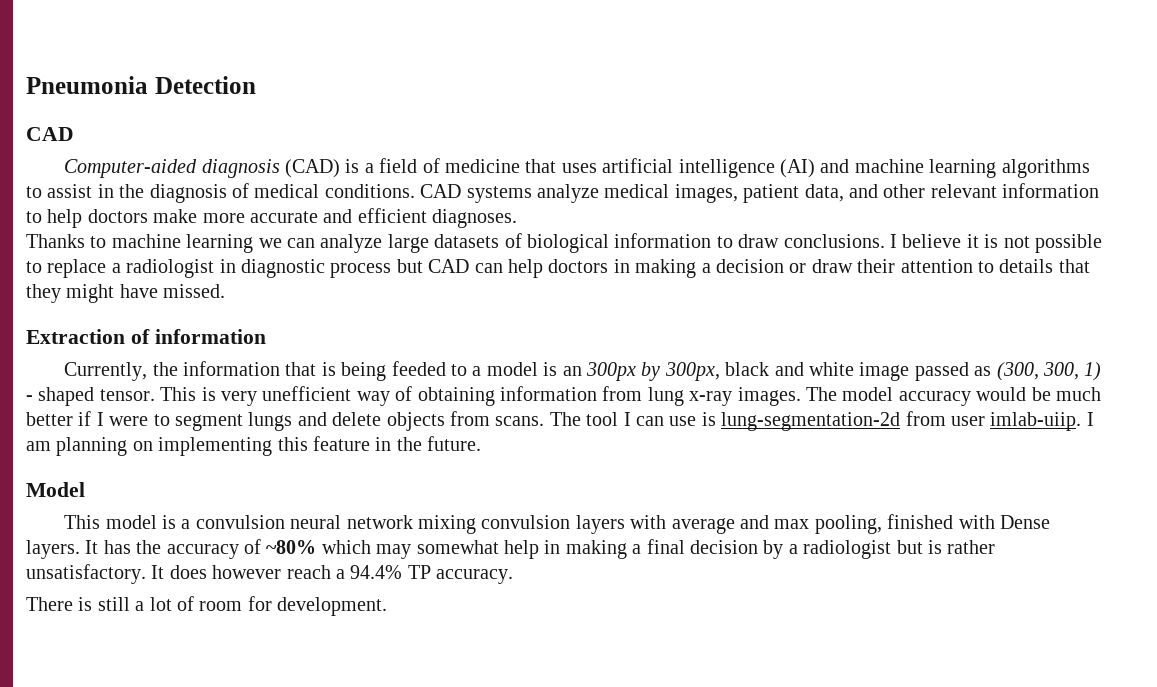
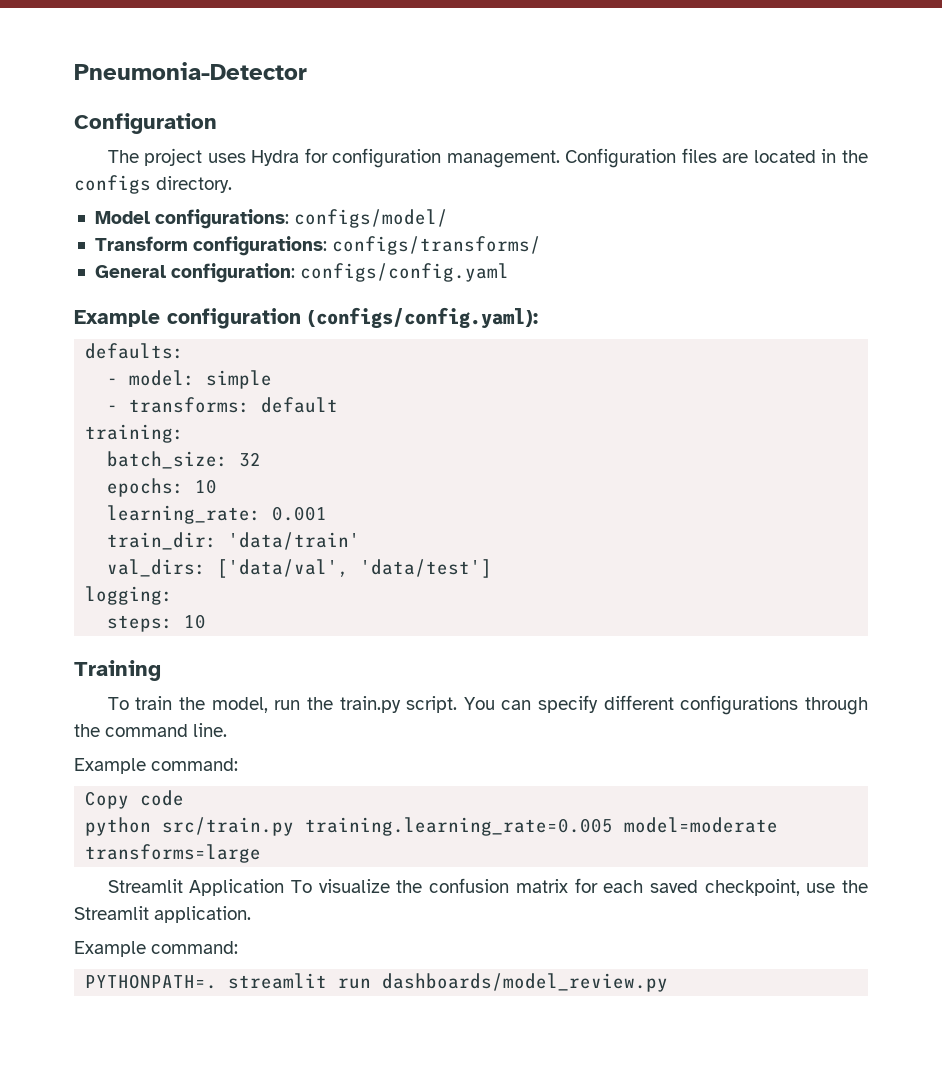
[26,76,256,94] [26,127,74,141] [64,158,1090,178] [26,183,1100,203] [26,208,518,228] [26,233,1102,253] [26,259,1090,278] [26,284,226,303] [26,329,266,344] [64,361,1102,381] [26,386,1101,406] [26,411,1094,431] [26,436,482,456] [26,482,85,497] [64,514,1051,534] [26,539,996,559] [26,564,514,584] [26,596,388,616] Pneumonia Detection // CAD // Computer-aided diagnosis (CAD) is a field of medicine that uses artificial intelligence (AI) and machine learning algorithms to assist in the diagnosis of medical conditions. CAD systems analyze medical images, patient data, and other relevant information to help doctors make more accurate and efficient diagnoses. // Thanks to machine learning we can analyze large datasets of biological information to draw conclusions. I believe it is not possible to replace a radiologist in diagnostic process but CAD can help doctors in making a decision or draw their attention to details that they might have missed. // Extraction of information // Currently, the information that is being feeded to a model is an 300px by 300px, black and white image passed as (300, 300, 1) - shaped tensor. This is very unefficient way of obtaining information from lung x-ray images. The model accuracy would be much better if I were to segment lungs and delete objects from scans. The tool I can use is lung-segmentation-2d from user imlab-uiip. I am planning on implementing this feature in the future. // Model // This model is a convulsion neural network mixing convulsion layers with average and max pooling, finished with Dense layers. It has the accuracy of ~80% which may somewhat help in making a final decision by a radiologist but is rather unsatisfactory. It does however reach a 94.4% TP accuracy. // There is still a lot of room for development. -> [74,62,307,80] [74,113,217,134] [107,148,868,168] [74,175,233,194] [94,209,449,229] [94,236,542,256] [94,263,510,283] [74,307,538,329] [85,343,185,359] [107,370,273,389] [107,397,339,413] [85,424,185,443] [107,451,262,469] [107,478,218,497] [107,505,328,524] [107,532,361,550] [107,559,493,578] [85,586,174,605] [107,614,207,632] [74,660,161,681] [107,695,869,715] [74,723,228,737] [74,758,239,774] [85,790,185,809] [85,817,779,836] [85,844,262,863] [107,878,868,896] [74,906,252,923] [74,941,239,957] [85,973,669,992] Pneumonia-Detector // Configuration // The project uses Hydra for configuration management. Configuration files are located in the configs directory. // Model configurations: configs/model/ // Transform configurations: configs/transforms/ // General configuration: configs/config.yaml // Example configuration (configs/config.yaml): // defaults: // - model: simple // - transforms: default // training: // batch_size: 32 // epochs: 10 // learning_rate: 0.001 // train_dir: 'data/train' // val_dirs: ['data/val', 'data/test'] // logging: // steps: 10 // Training // To train the model, run the train.py script. You can specify different configurations through the command line. // Example command: // Copy code // python src/train.py training.learning_rate=0.005 model=moderate transforms=large // Streamlit Application To visualize the confusion matrix for each saved checkpoint, use the Streamlit application. // Example command: // PYTHONPATH=. streamlit run dashboards/model_review.py

